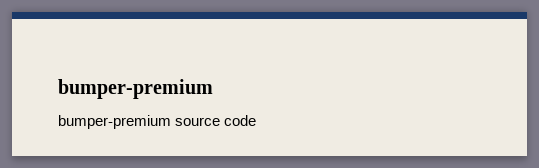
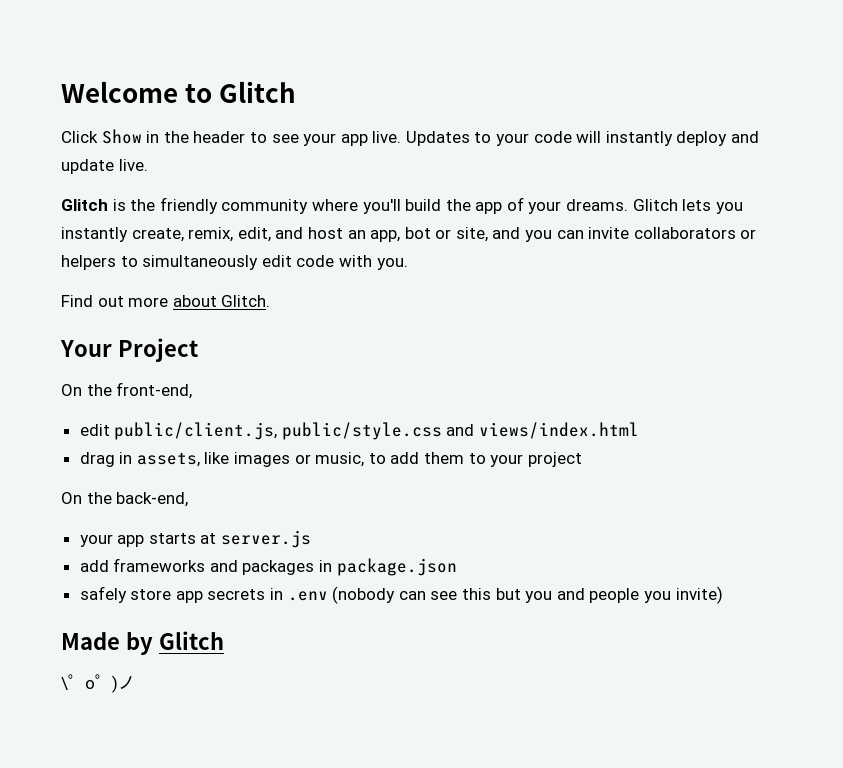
[58,79,213,99] [58,115,257,129] bumper-premium // bumper-premium source code -> [61,81,297,103] [61,129,760,146] [61,159,148,174] [61,197,743,214] [61,227,757,242] [61,255,408,270] [61,295,271,307] [60,338,198,362] [61,382,193,399] [79,422,640,440] [79,452,582,467] [61,492,189,507] [79,530,312,548] [79,558,457,576] [79,586,723,604] [61,631,224,655] [61,674,135,693] Welcome to Glitch // Click Show in the header to see your app live. Updates to your code will instantly deploy and update live. // Glitch is the friendly community where you'll build the app of your dreams. Glitch lets you instantly create, remix, edit, and host an app, bot or site, and you can invite collaborators or helpers to simultaneously edit code with you. // Find out more about Glitch. // Your Project // On the front-end, // edit public/client.js, public/style.css and views/index.html // drag in assets, like images or music, to add them to your project // On the back-end, // your app starts at server.js // add frameworks and packages in package.json // safely store app secrets in .env (nobody can see this but you and people you invite) // Made by Glitch // \゜o゜)ノ

